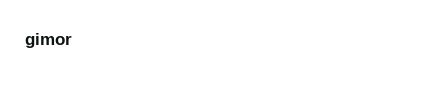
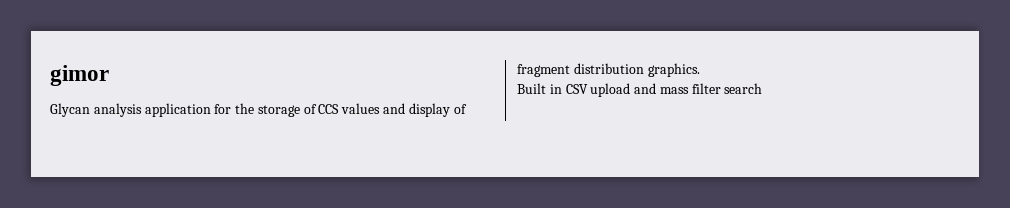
(72, 40) none -> [50,103,467,117] [517,63,700,77] [517,83,763,97] // Glycan analysis application for the storage of CCS values and display of fragment distribution graphics. // Built in CSV upload and mass filter search

